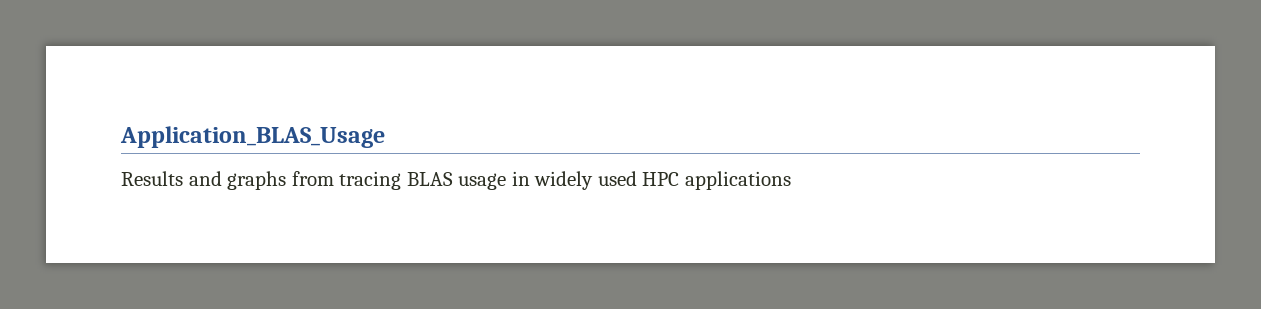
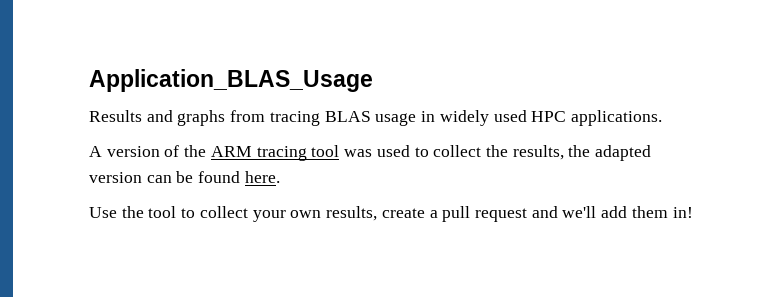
[684,171,791,190] applications -> [570,110,662,126] [89,145,652,161] [89,171,280,183] [89,206,693,222] applications. // A version of the ARM tracing tool was used to collect the results, the adapted version can be found here. // Use the tool to collect your own results, create a pull request and we'll add them in!

